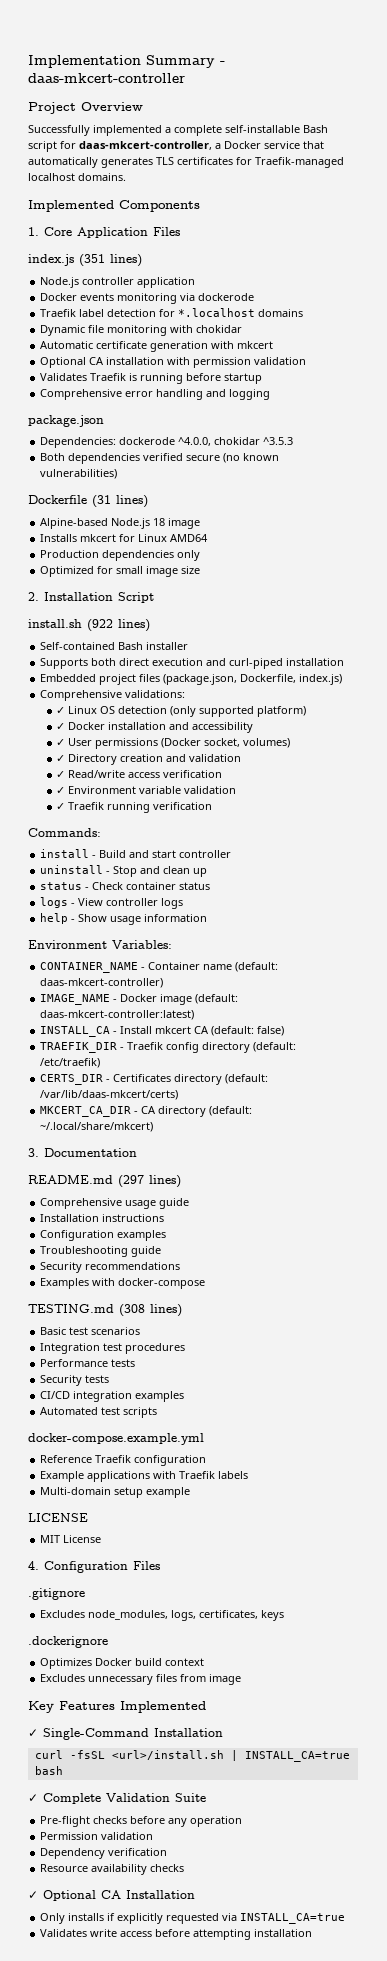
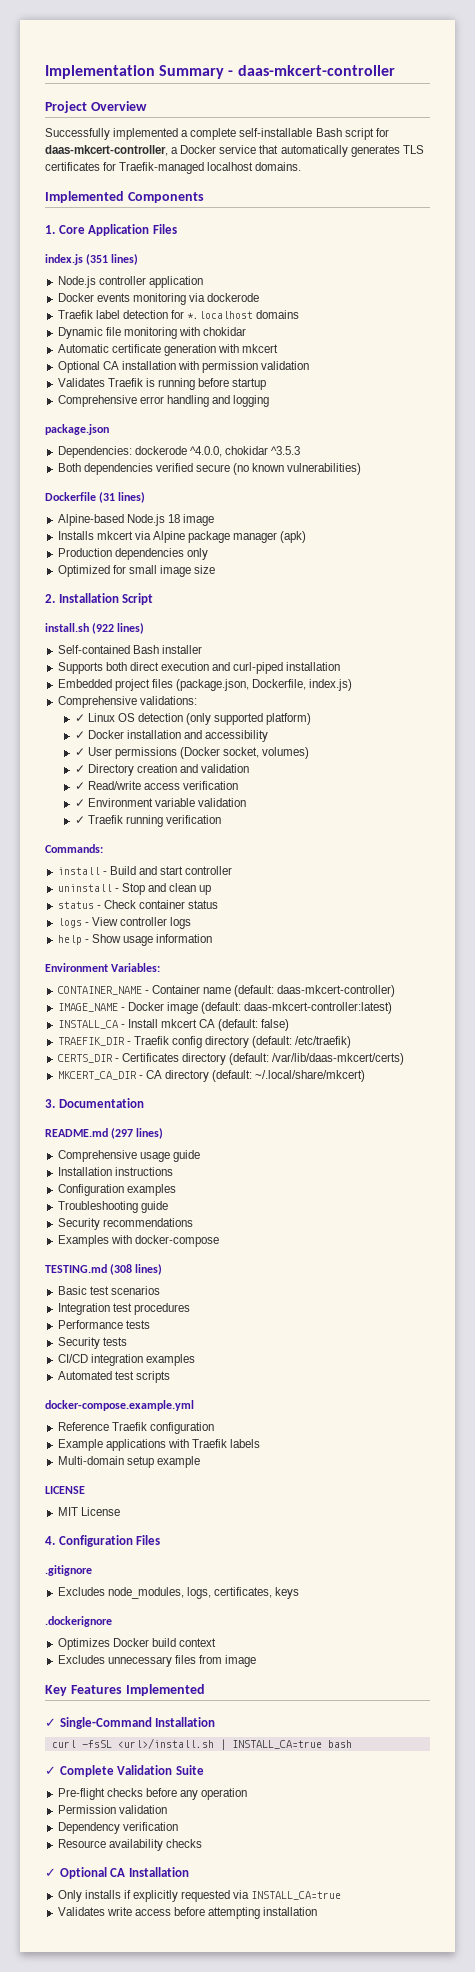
[119,534,209,542] for Linux AMD64 -> [134,531,307,543] via Alpine package manager (apk)

